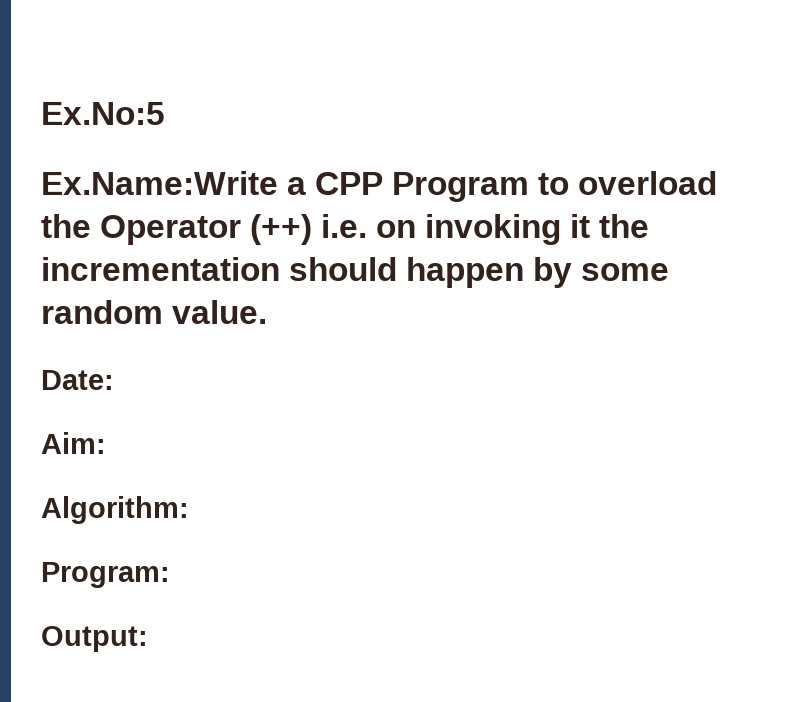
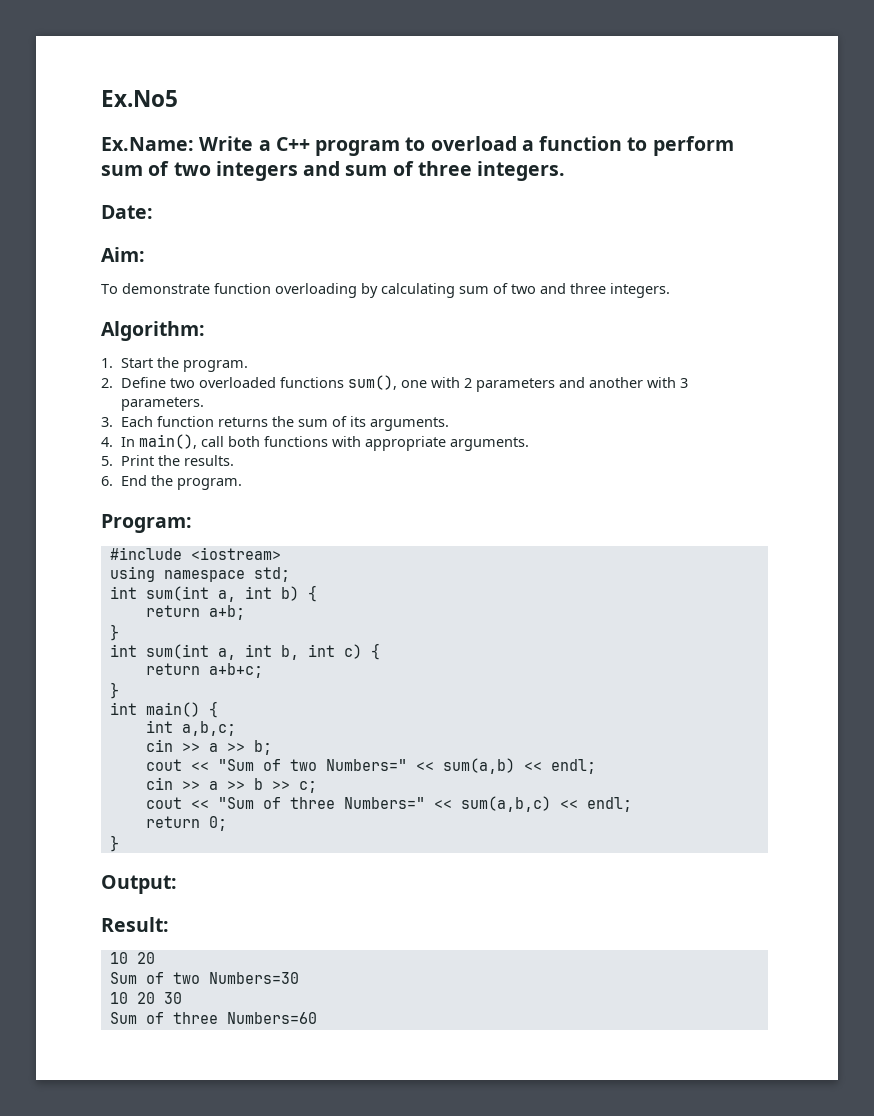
[41,102,165,125] [41,171,718,202] [41,214,650,245] [41,257,670,288] [41,300,268,324] [41,370,114,390] [41,432,106,454] [41,496,189,524] [41,562,170,588] [41,626,148,652] Ex.No:5 // Ex.Name:Write a CPP Program to overload the Operator (++) i.e. on invoking it the incrementation should happen by some random value. // Date: // Aim: // Algorithm: // Program: // Output: -> [101,90,178,107] [101,136,734,156] [101,161,566,181] [101,205,153,219] [101,247,145,262] [101,283,670,298] [101,321,205,341] [101,357,248,372] [101,375,688,392] [120,397,204,411] [101,416,449,431] [101,434,529,451] [101,455,234,466] [101,475,242,490] [101,514,192,533] [109,547,281,560] [109,566,290,582] [109,585,317,602] [145,605,245,620] [109,624,119,641] [109,643,380,660] [145,663,263,678] [109,682,119,699] [109,701,218,718] [145,720,236,736] [145,739,272,755] [145,758,596,774] [145,777,317,793] [145,796,632,812] [145,816,227,831] [109,835,119,852] [101,875,177,894] [101,917,169,932] [109,952,155,964] [109,972,299,984] [109,992,182,1004] [109,1012,317,1024] Ex.No5 // Ex.Name: Write a C++ program to overload a function to perform sum of two integers and sum of three integers. // Date: // Aim: // To demonstrate function overloading by calculating sum of two and three integers. // Algorithm: // 1. Start the program. // 2. Define two overloaded functions sum(), one with 2 parameters and another with 3 parameters. // 3. Each function returns the sum of its arguments. // 4. In main(), call both functions with appropriate arguments. // 5. Print the results. // 6. End the program. // Program: // #include <iostream> // using namespace std; // int sum(int a, int b) { // return a+b; // } // int sum(int a, int b, int c) { // return a+b+c; // } // int main() { // int a,b,c; // cin >> a >> b; // cout << "Sum of two Numbers=" << sum(a,b) << endl; // cin >> a >> b >> c; // cout << "Sum of three Numbers=" << sum(a,b,c) << endl; // return 0; // } // Output: // Result: // 10 20 // Sum of two Numbers=30 // 10 20 30 // Sum of three Numbers=60

